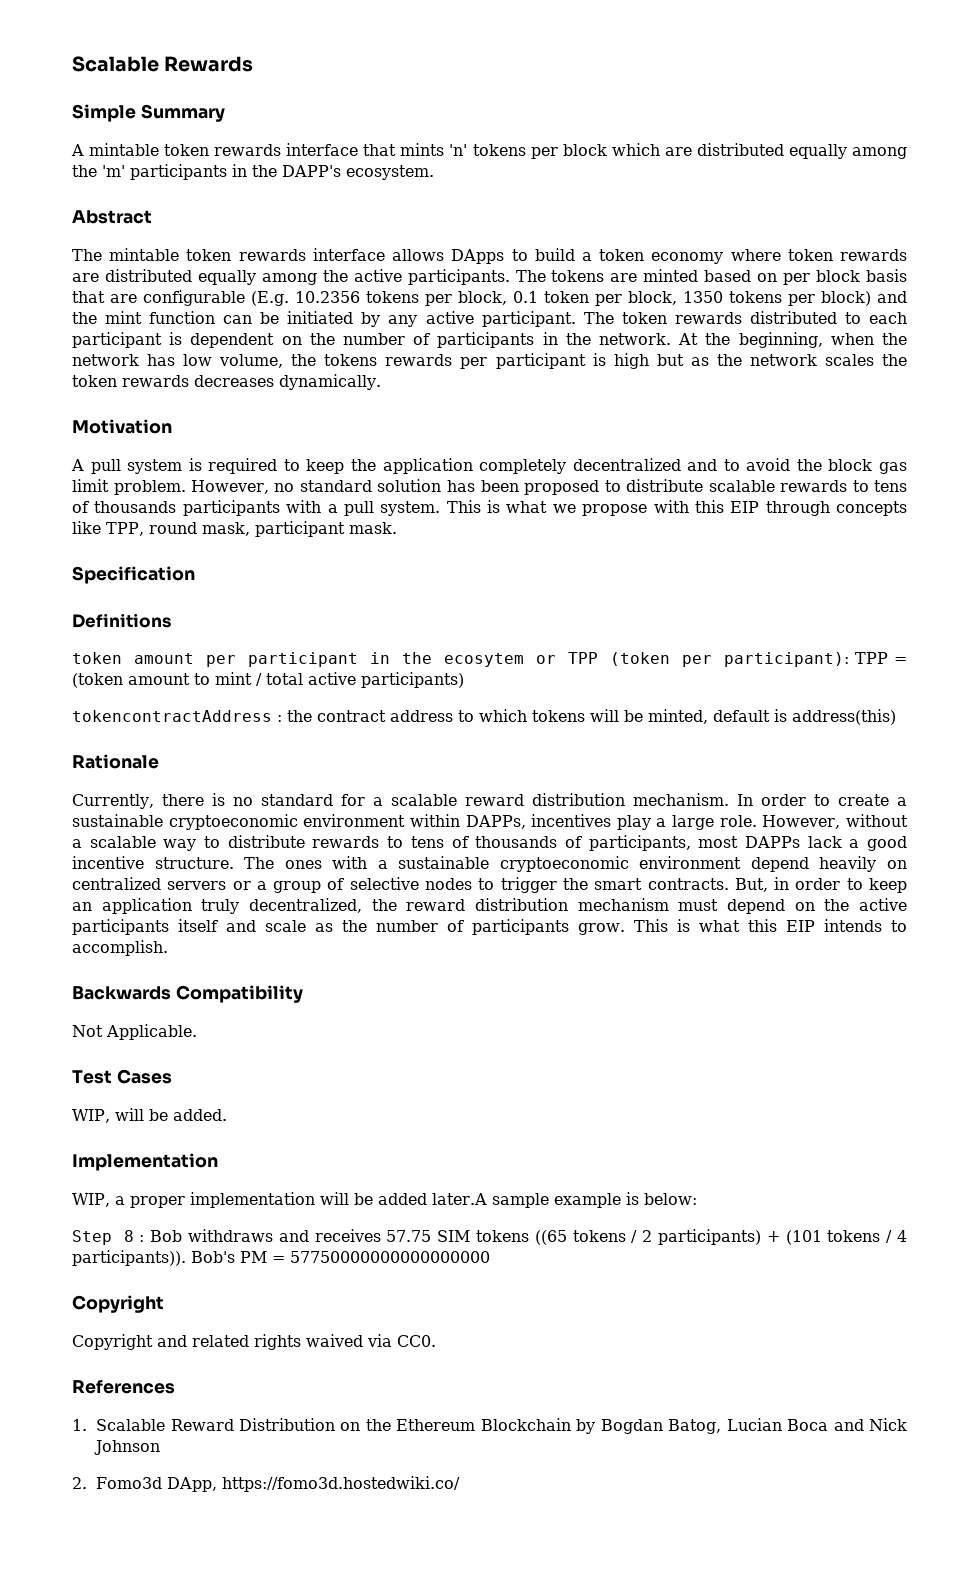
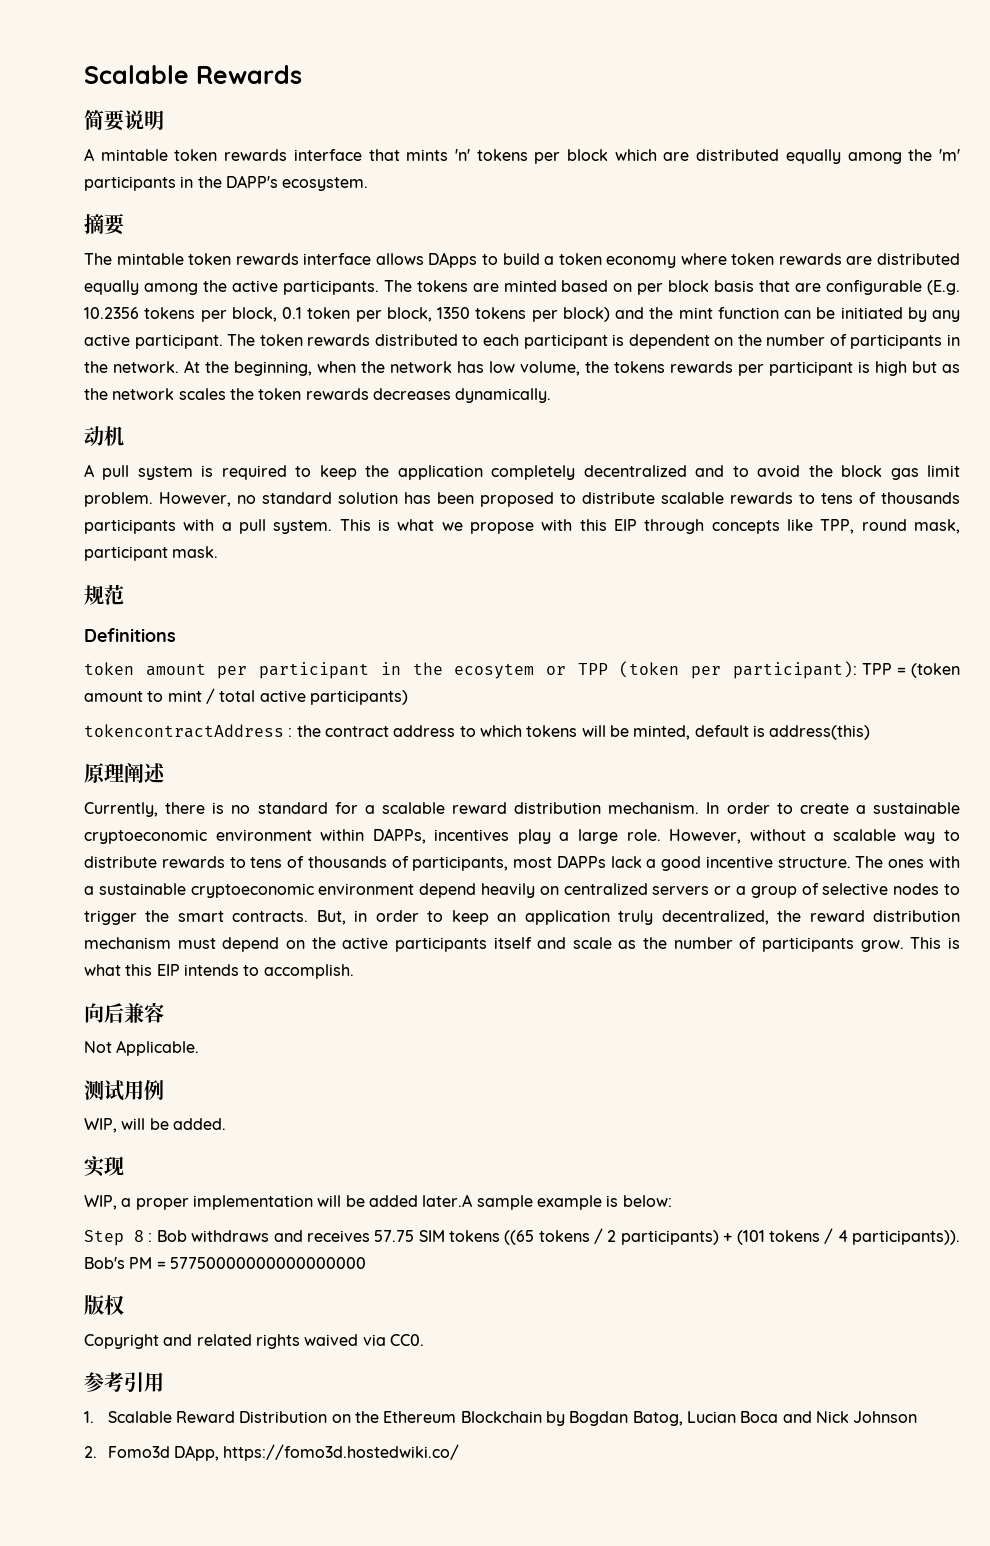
[72,104,225,122] Simple Summary -> [84,110,164,131] 简要说明
[72,210,152,224] Abstract -> [84,214,125,235] 摘要
[72,419,172,434] Motivation -> [84,426,124,446] 动机
[72,566,195,584] Specification -> [84,584,124,605] 规范
[72,754,159,769] Rationale -> [84,763,166,783] 原理阐述
[72,985,303,1003] Backwards Compatibility -> [84,1002,164,1023] 向后兼容
[72,1069,172,1084] Test Cases -> [84,1079,164,1101] 测试用例
[72,1153,218,1171] Implementation -> [84,1156,124,1177] 实现
[72,1295,164,1313] Copyright -> [84,1295,124,1315] 版权
[72,1380,175,1394] References -> [84,1372,164,1393] 参考引用

